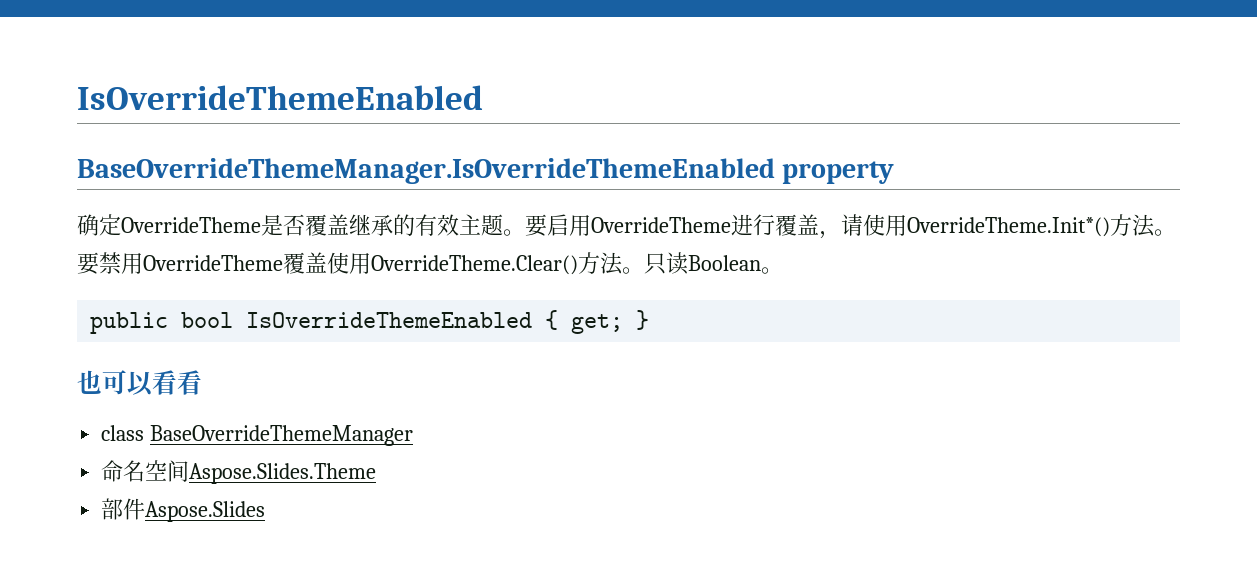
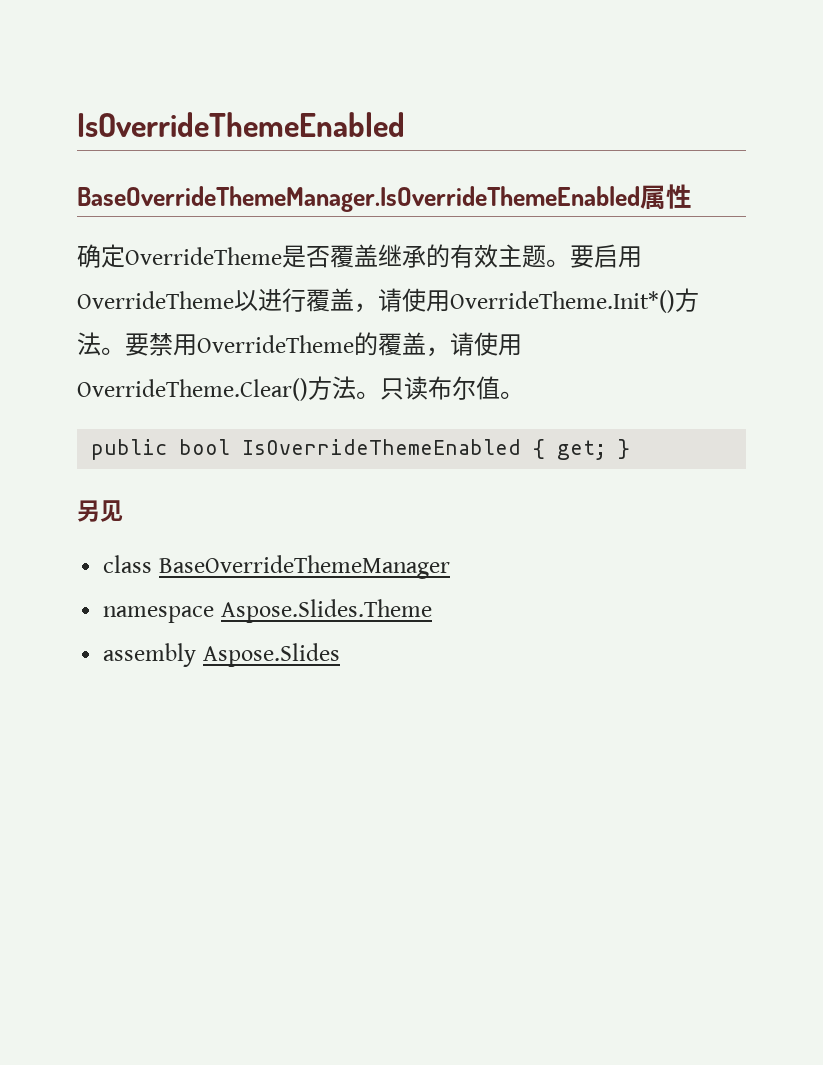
[782,161,895,184] property -> [639,184,692,209] 属性
(731, 225) none -> [234,290,258,311] 以
[283,252,327,274] 覆盖 -> [354,332,474,357] 的覆盖，请
[688,255,761,271] Boolean -> [428,376,500,400] 布尔值
[77,370,202,396] 也可以看看 -> [77,500,123,522] 另见
[101,460,190,482] 命名空间 -> [103,606,215,623] namespace
[101,498,146,520] 部件 -> [103,643,197,667] assembly

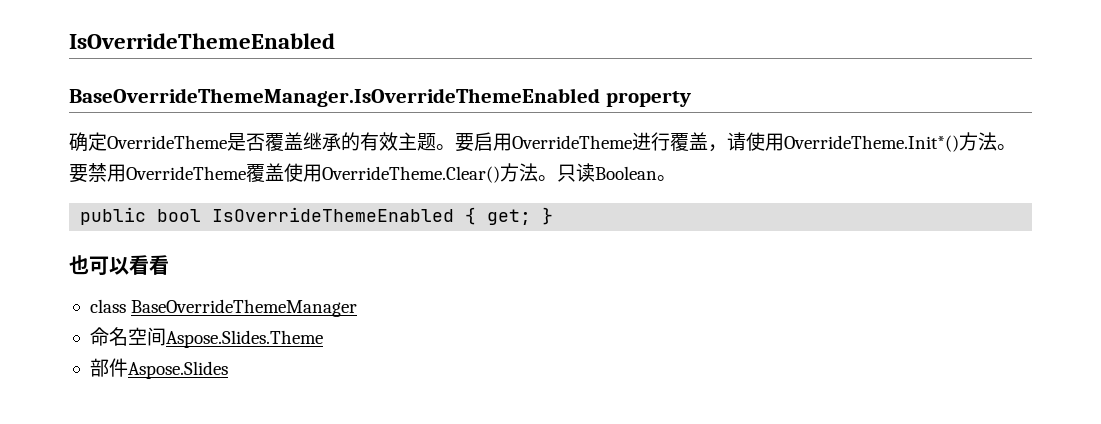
[639,184,692,209] 属性 -> [605,91,691,107] property
[234,290,258,311] 以 -> (632, 142) none
[354,332,474,357] 的覆盖，请 -> [246,163,284,182] 覆盖
[428,376,500,400] 布尔值 -> [595,166,657,180] Boolean
[77,500,123,522] 另见 -> [69,255,169,275] 也可以看看
[103,606,215,623] namespace -> [89,327,166,346] 命名空间
[103,643,197,667] assembly -> [89,358,128,377] 部件

